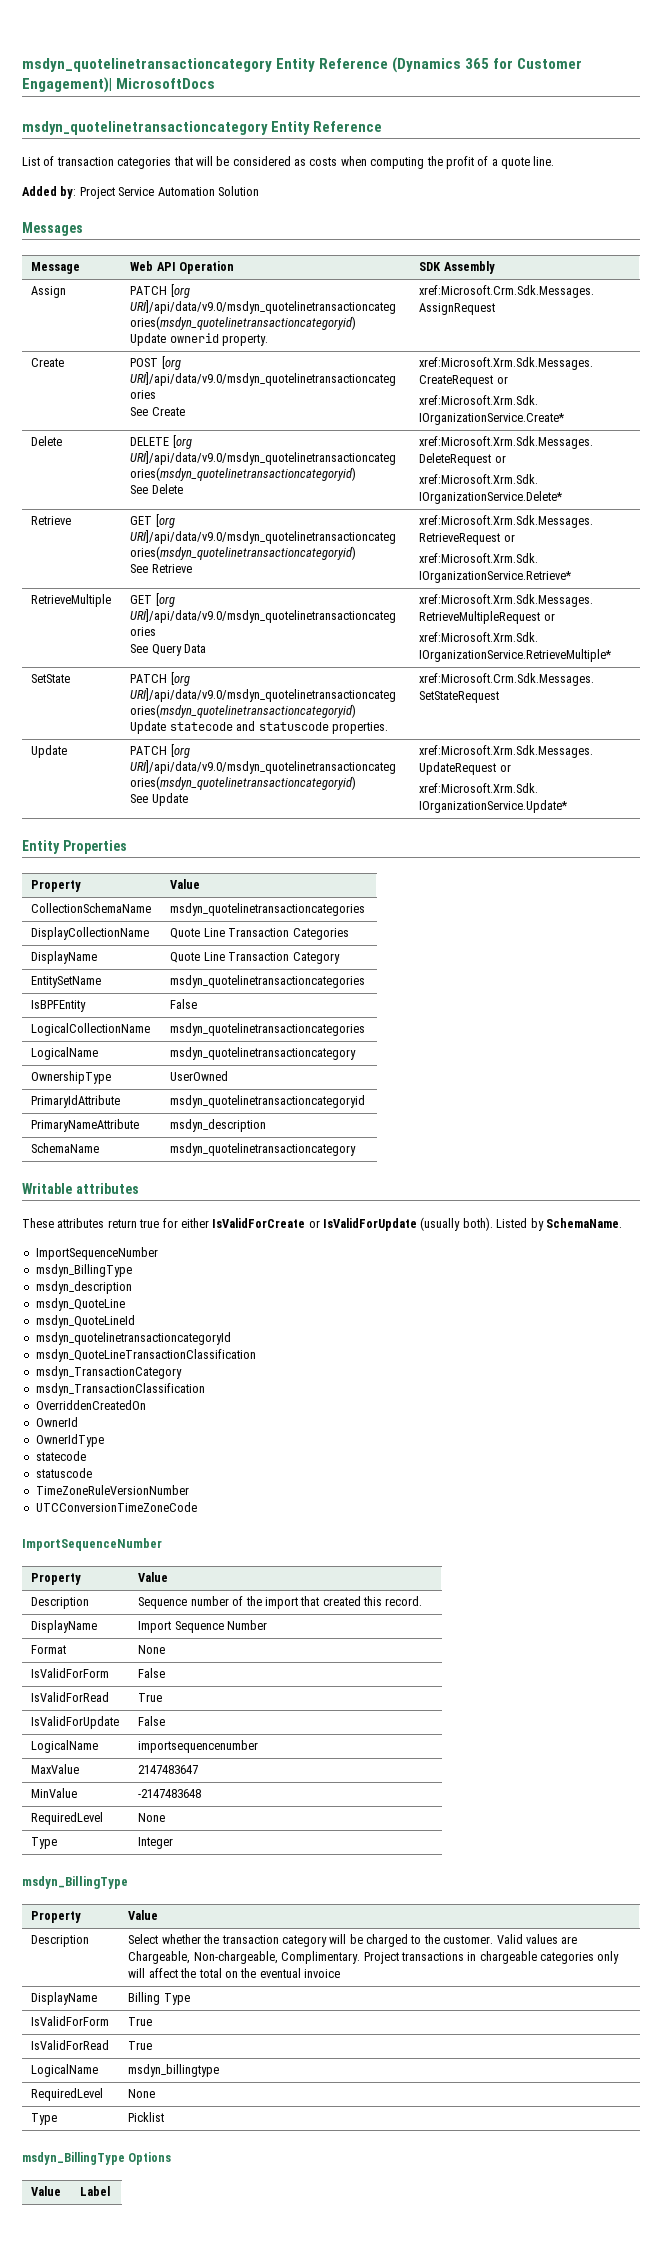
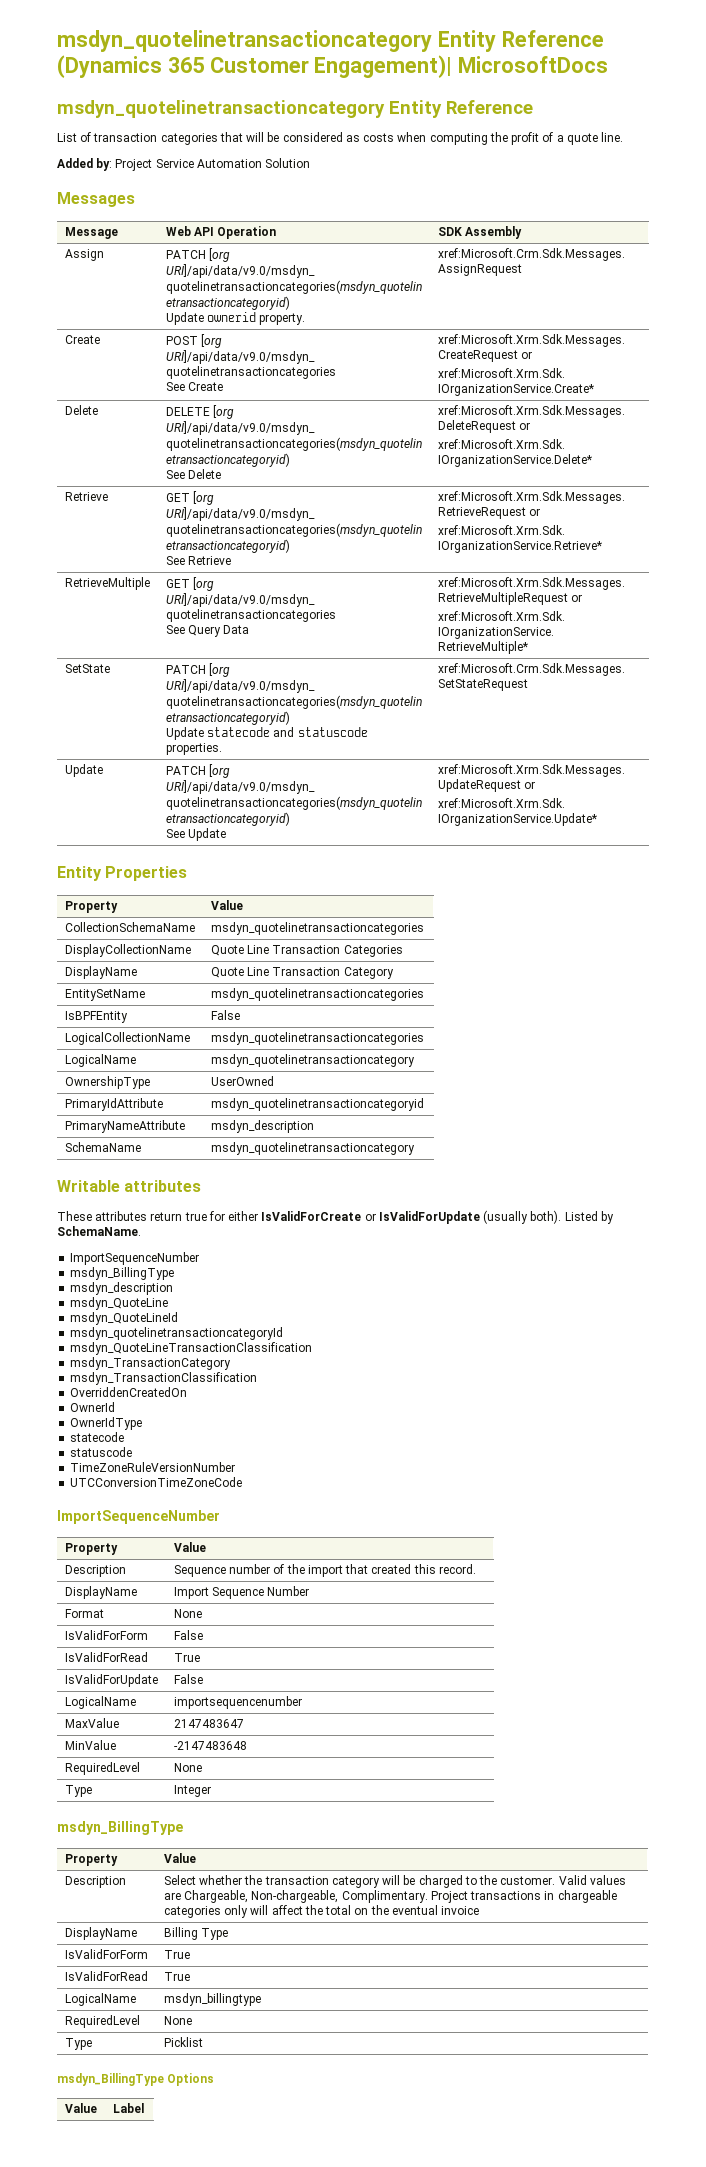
[493,58,514,69] for -> (205, 65) none

